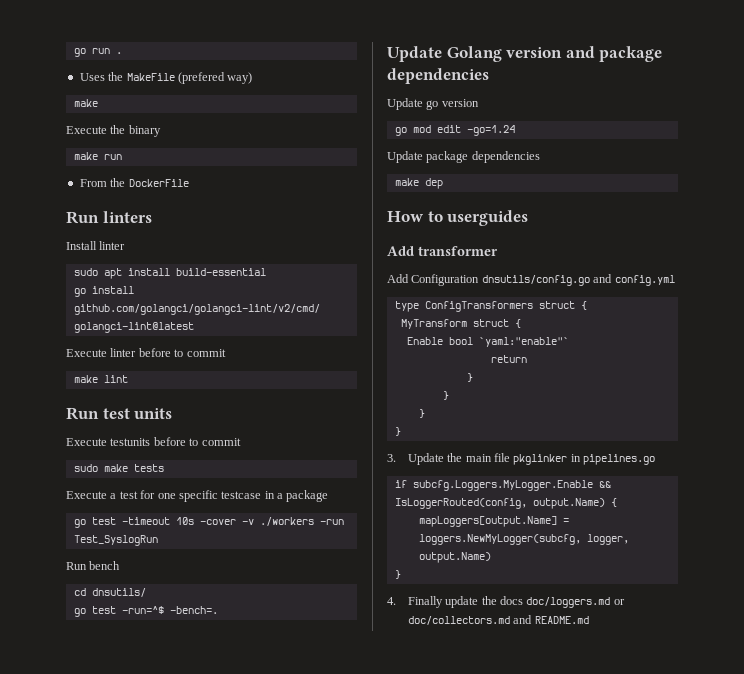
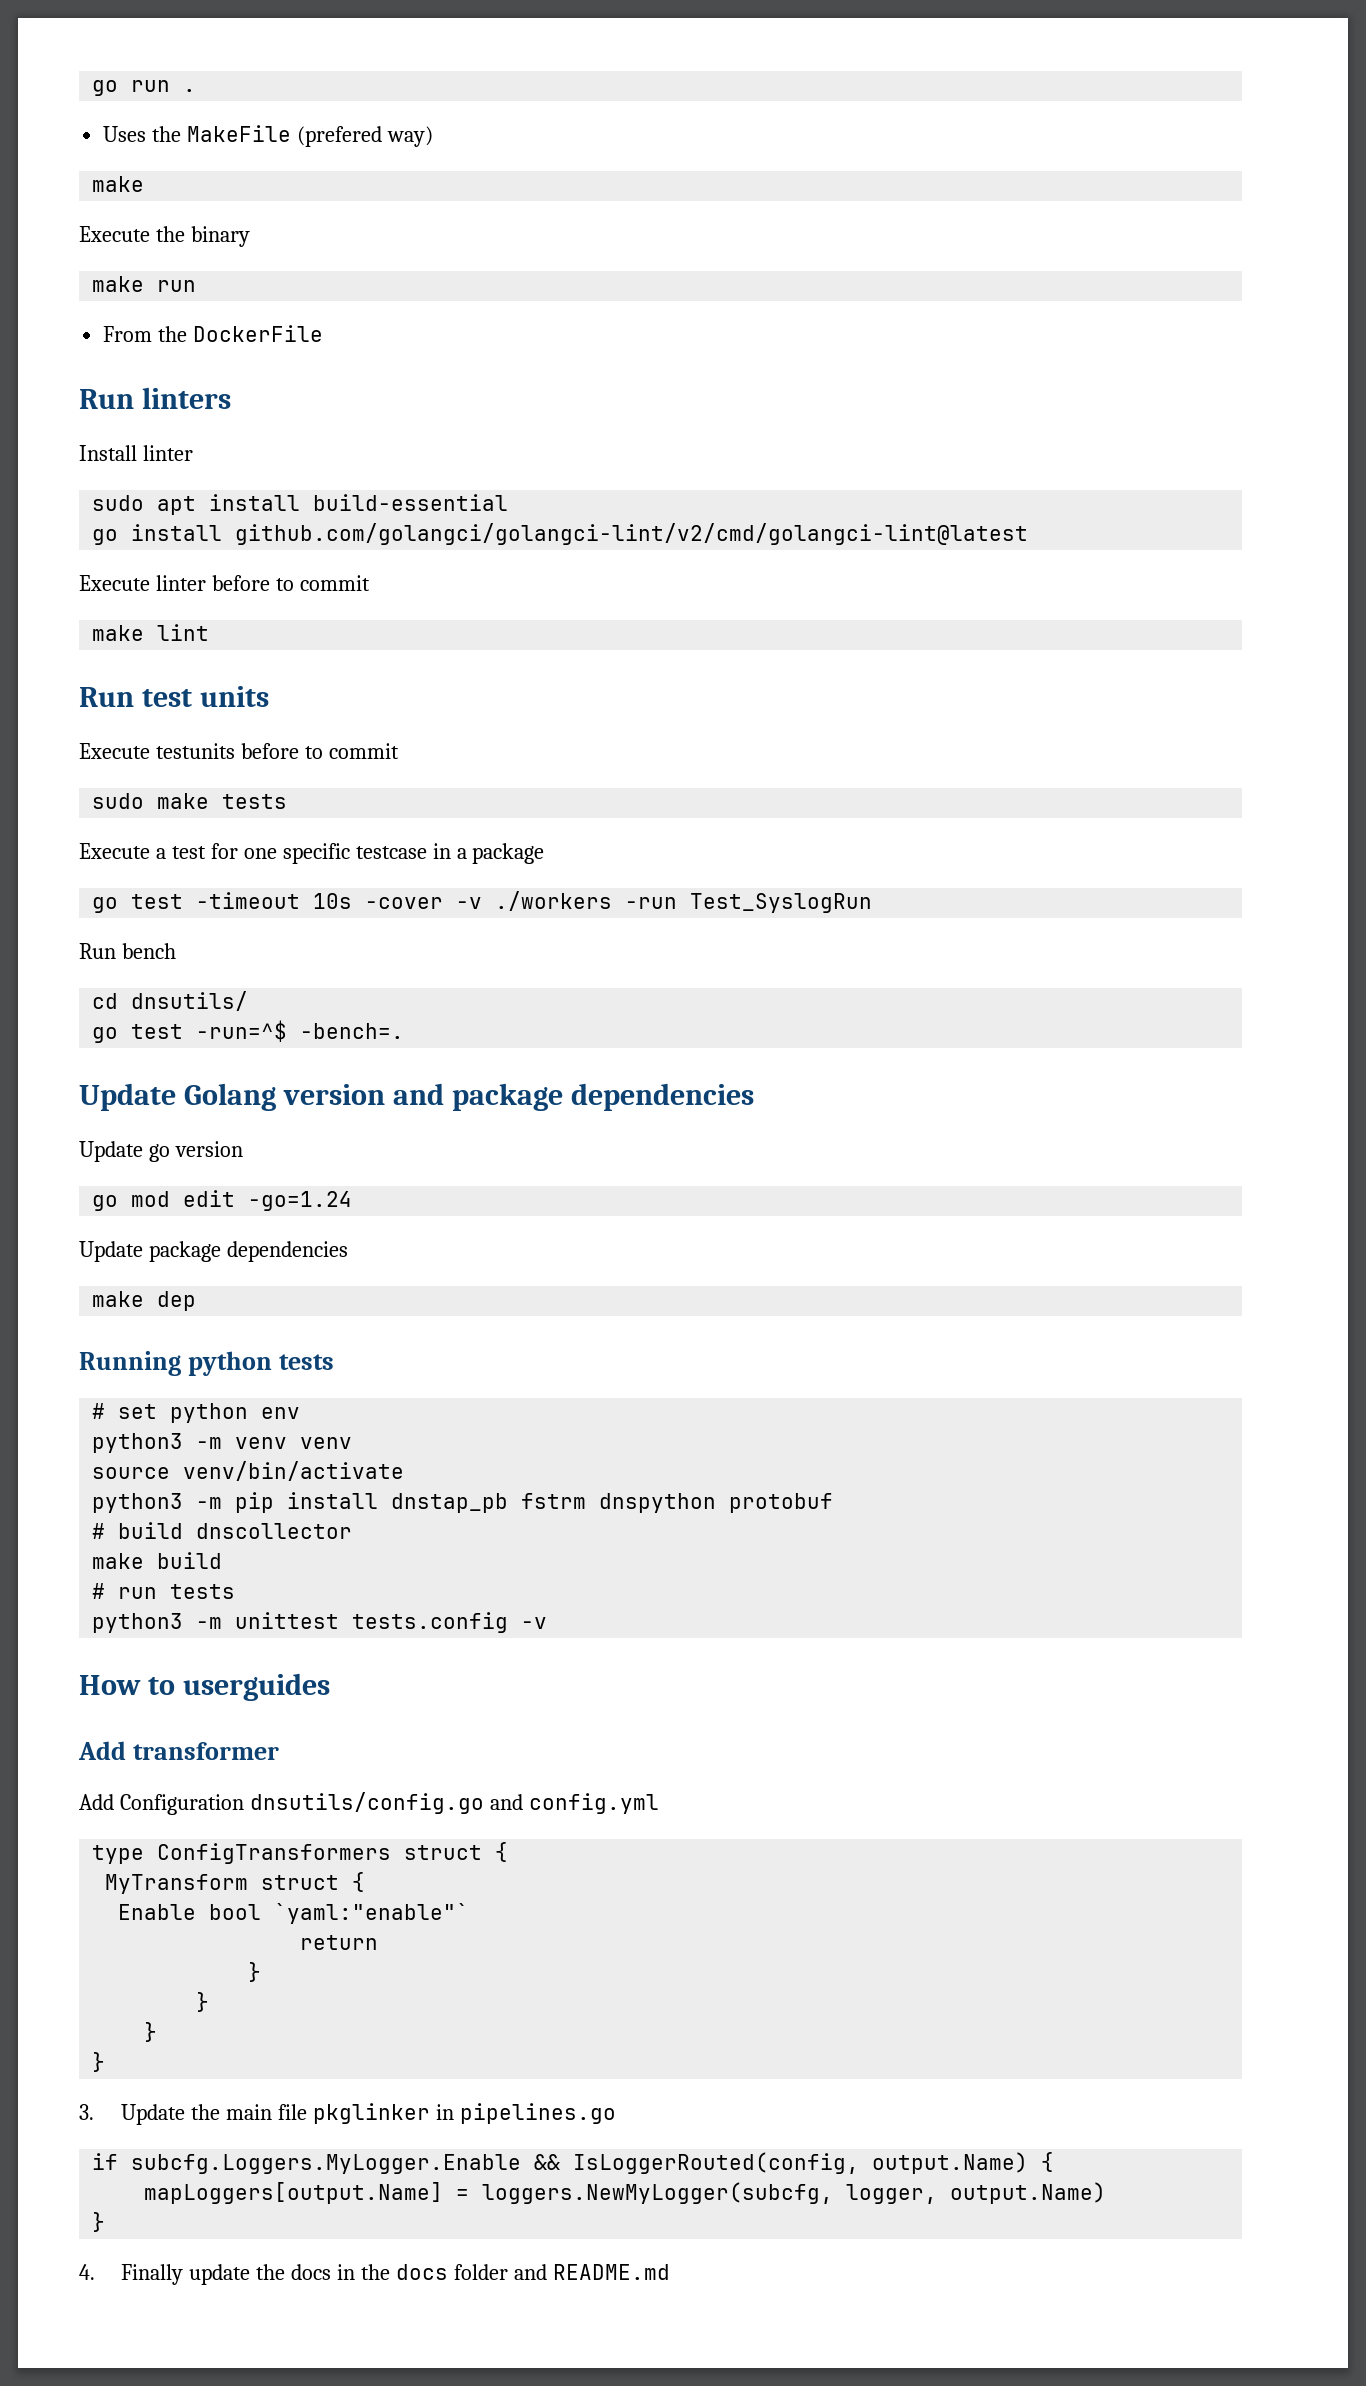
(443, 183) none -> [79,1351,334,1376] [92,1403,301,1423] [92,1433,353,1453] [92,1461,405,1481] [92,1492,834,1513] [92,1522,353,1539] [92,1552,223,1569] [92,1583,236,1599] [92,1612,548,1633] // Running python tests // # set python env // python3 -m venv venv // source venv/bin/activate // python3 -m pip install dnstap_pb fstrm dnspython protobuf // # build dnscollector // make build // # run tests // python3 -m unittest tests.config -v
[526,597,625,608] [407,616,510,625] doc/loggers.md or doc/collectors.md -> [337,2264,508,2280] in the docs folder

